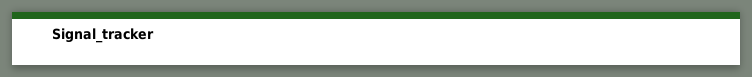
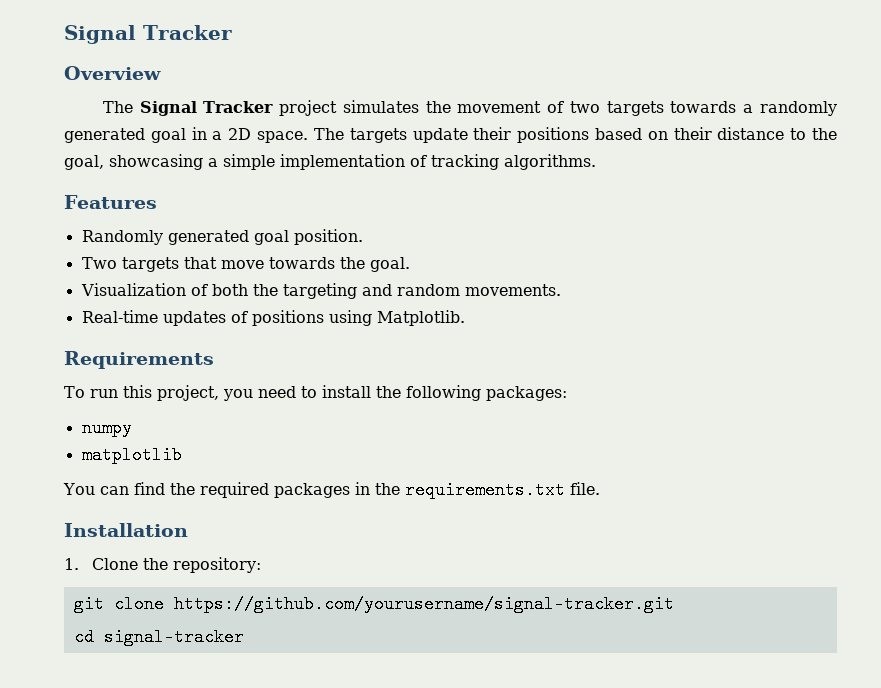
[52,28,154,43] Signal_tracker -> [64,25,232,44] [64,66,161,80] [102,100,837,116] [64,127,837,143] [64,154,596,170] [64,195,157,209] [81,229,363,245] [81,257,410,272] [80,283,561,299] [81,310,465,326] [64,351,214,369] [64,385,567,401] [81,419,132,437] [81,446,182,464] [63,481,600,499] [64,523,188,537] [64,557,262,573] [73,595,674,613] [73,628,244,646] Signal Tracker // Overview // The Signal Tracker project simulates the movement of two targets towards a randomly generated goal in a 2D space. The targets update their positions based on their distance to the goal, showcasing a simple implementation of tracking algorithms. // Features // Randomly generated goal position. // Two targets that move towards the goal. // Visualization of both the targeting and random movements. // Real-time updates of positions using Matplotlib. // Requirements // To run this project, you need to install the following packages: // numpy // matplotlib // You can find the required packages in the requirements.txt file. // Installation // 1. Clone the repository: // git clone https://github.com/yourusername/signal-tracker.git // cd signal-tracker

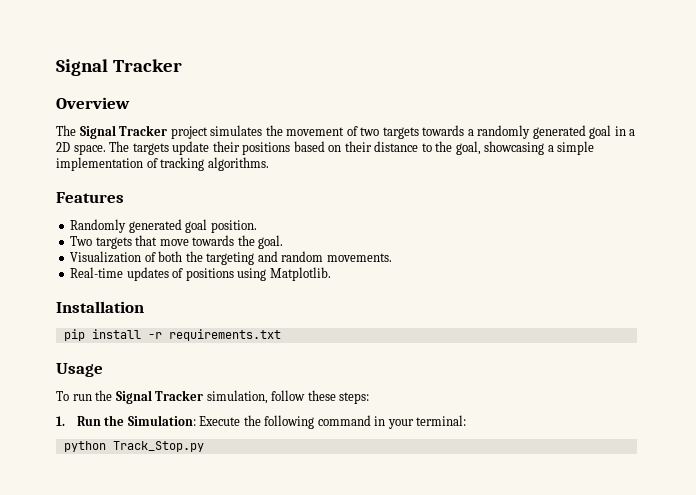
[64,351,214,369] [64,385,567,401] [81,419,132,437] [81,446,182,464] [63,481,600,499] [64,523,188,537] [64,557,262,573] [73,595,674,613] [73,628,244,646] Requirements // To run this project, you need to install the following packages: // numpy // matplotlib // You can find the required packages in the requirements.txt file. // Installation // 1. Clone the repository: // git clone https://github.com/yourusername/signal-tracker.git // cd signal-tracker -> [56,301,144,313] [63,329,281,341] [56,363,103,377] [56,390,370,404] [56,415,467,429] [63,441,204,452] Installation // pip install -r requirements.txt // Usage // To run the Signal Tracker simulation, follow these steps: // 1. Run the Simulation: Execute the following command in your terminal: // python Track_Stop.py

